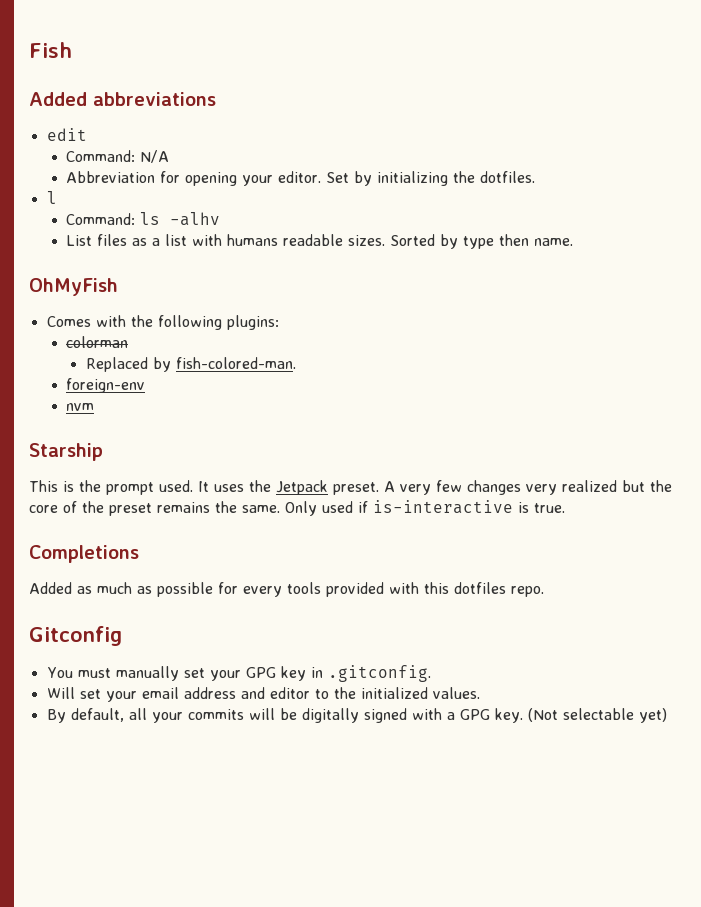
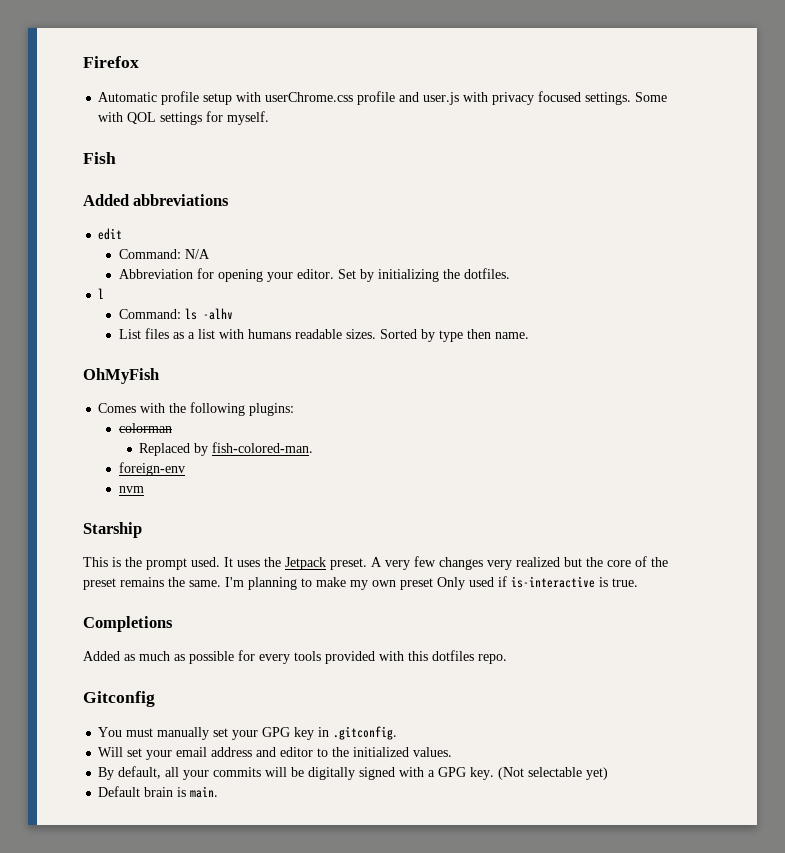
(29, 50) none -> [83,56,139,68] [98,91,668,105] [98,111,270,125] Firefox // Automatic profile setup with userChrome.css profile and user.js with privacy focused settings. Some with QOL settings for myself. //
(280, 509) none -> [225,577,433,590] I'm planning to make my own preset
(667, 715) none -> [98,786,219,798] // Default brain is main.

